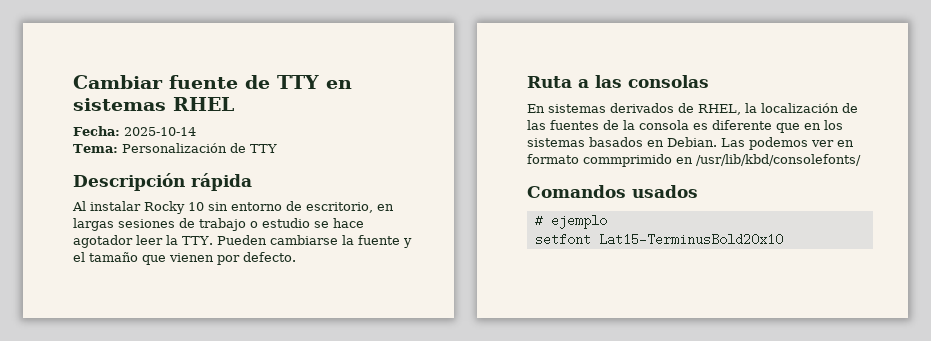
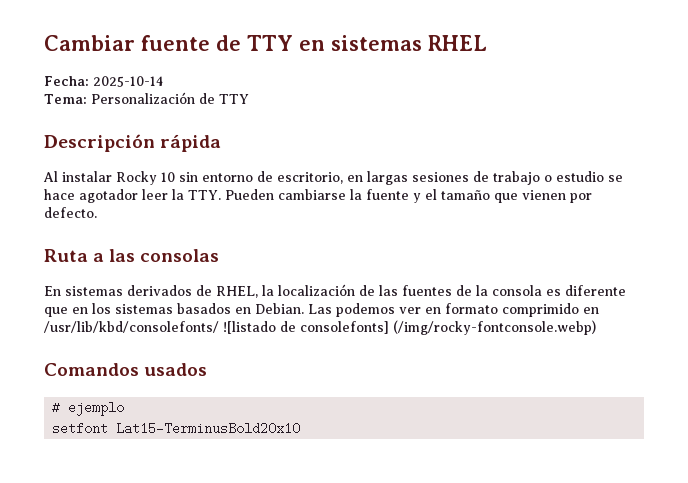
[583,154,672,167] commprimido -> [502,303,579,317] comprimido
(861, 160) none -> [223,320,596,335] ![listado de consolefonts] (/img/rocky-fontconsole.webp)

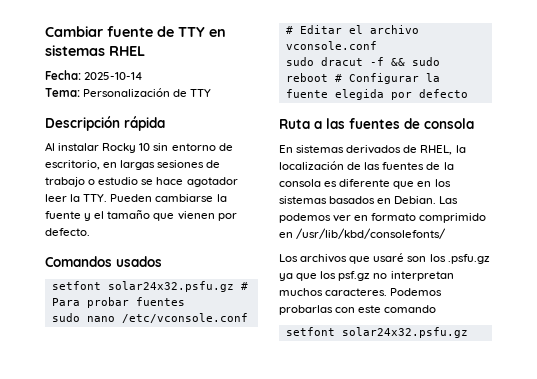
(97, 212) none -> [45,256,162,267] [51,281,248,292] [51,297,185,308] [51,313,248,323] [285,25,419,34] [285,41,377,50] [285,57,440,66] [285,73,440,84] [285,89,468,100] // Comandos usados // setfont solar24x32.psfu.gz # Para probar fuentes // sudo nano /etc/vconsole.conf # Editar el archivo vconsole.conf // sudo dracut -f && sudo reboot # Configurar la fuente elegida por defecto
[140,249,220,262] consolas -> [349,118,474,129] fuentes de consola
[223,320,596,335] [44,363,208,376] [52,401,125,416] [52,422,301,435] ![listado de consolefonts] (/img/rocky-fontconsole.webp) // Comandos usados // # ejemplo // setfont Lat15-TerminusBold20x10 -> [279,253,490,264] [279,271,454,281] [279,288,443,296] [279,305,437,315] [285,327,468,338] // Los archivos que usaré son los .psfu.gz ya que los psf.gz no interpretan muchos caracteres. Podemos probarlas con este comando // setfont solar24x32.psfu.gz

